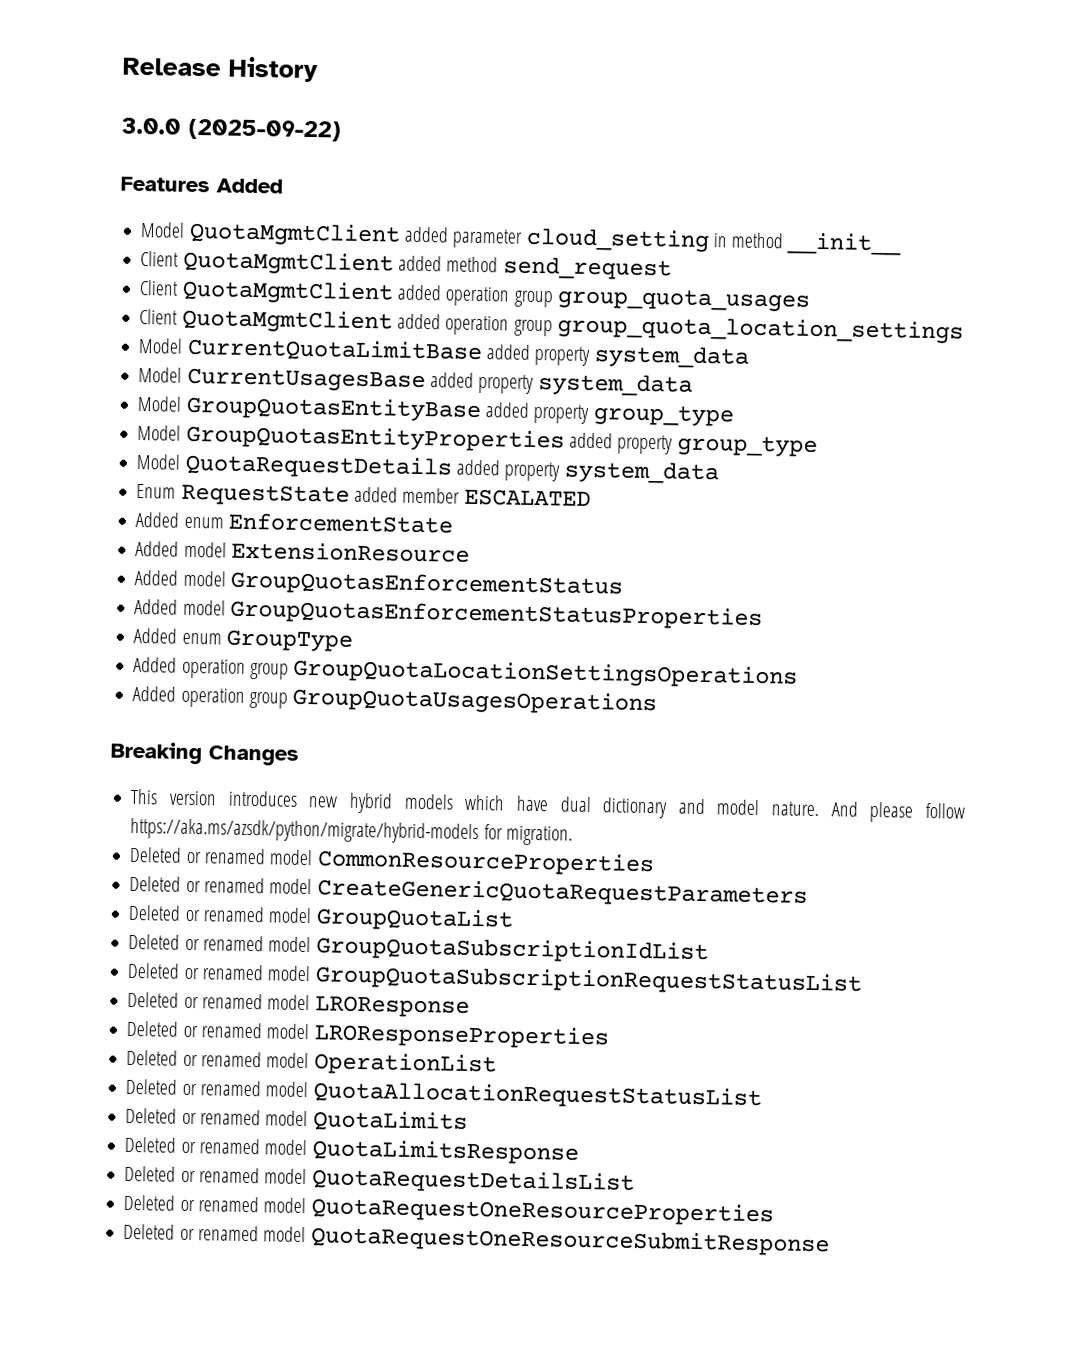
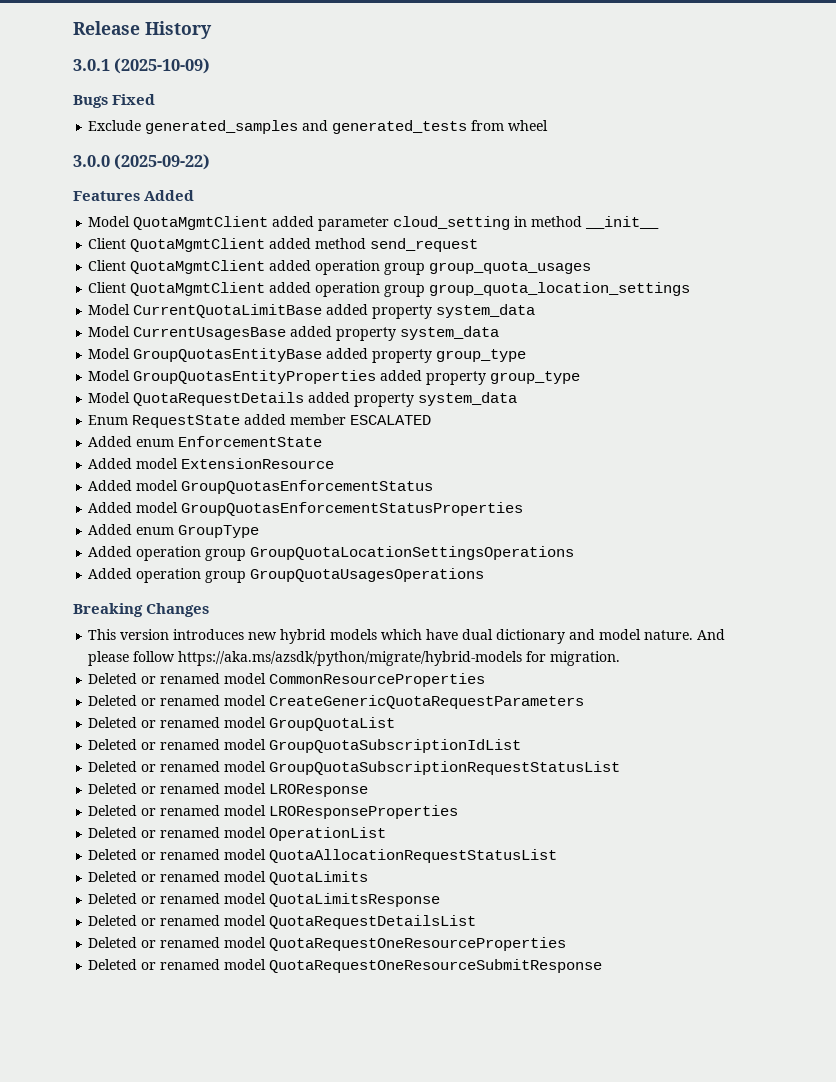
(319, 69) none -> [73,58,211,74] [73,94,156,108] [88,120,549,134] // 3.0.1 (2025-10-09) // Bugs Fixed // Exclude generated_samples and generated_tests from wheel

